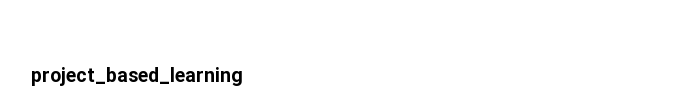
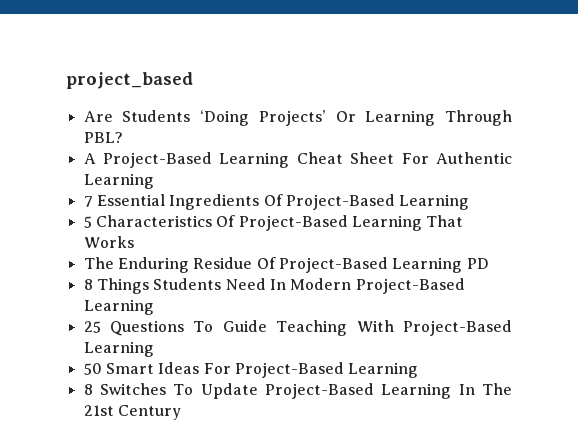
[31,67,243,86] project_based_learning -> [66,72,193,89] [83,110,513,126] [83,132,123,143] [83,152,512,168] [83,173,154,189] [83,194,470,210] [83,215,464,231] [83,236,134,248] [83,257,489,273] [83,278,465,294] [83,299,154,315] [83,320,512,336] [83,341,154,357] [83,362,419,378] [83,383,512,399] [83,405,181,420] project_based // Are Students ‘Doing Projects’ Or Learning Through PBL? // A Project-Based Learning Cheat Sheet For Authentic Learning // 7 Essential Ingredients Of Project-Based Learning // 5 Characteristics Of Project-Based Learning That Works // The Enduring Residue Of Project-Based Learning PD // 8 Things Students Need In Modern Project-Based Learning // 25 Questions To Guide Teaching With Project-Based Learning // 50 Smart Ideas For Project-Based Learning // 8 Switches To Update Project-Based Learning In The 21st Century

